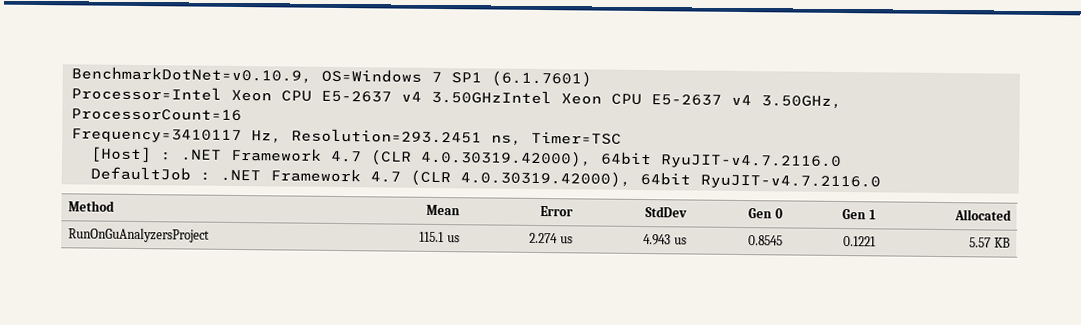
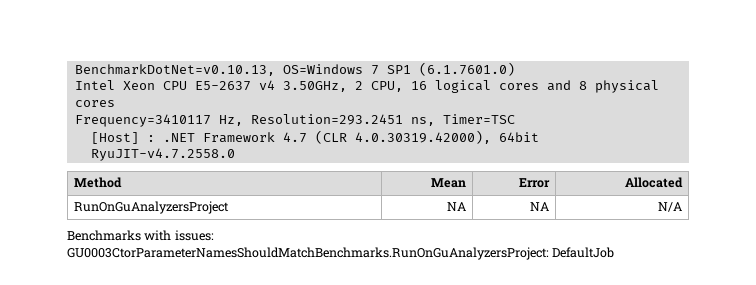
[70,66,312,84] BenchmarkDotNet=v0.10.9, -> [74,64,275,76] BenchmarkDotNet=v0.10.13,
[490,70,592,88] [70,86,552,105] (6.1.7601) // Processor=Intel Xeon CPU E5-2637 v4 3.50GHzIntel -> [418,62,515,76] [74,80,115,90] (6.1.7601.0) // Intel
[70,108,242,122] ProcessorCount=16 -> [354,80,659,93] [74,100,115,107] 2 CPU, 16 logical cores and 8 physical cores
[659,154,842,169] [89,166,881,190] [68,200,116,212] [425,204,460,216] [539,205,573,217] [644,206,687,218] [748,208,783,219] [842,209,876,220] [953,209,1012,221] [68,227,211,243] [419,231,460,243] [529,232,573,244] [643,234,687,246] [747,235,783,246] [842,236,876,247] [969,237,1011,248] RyuJIT-v4.7.2116.0 // DefaultJob : .NET Framework 4.7 (CLR 4.0.30319.42000), 64bit RyuJIT-v4.7.2116.0 // Method | Mean | Error | StdDev | Gen 0 | Gen 1 | Allocated // RunOnGuAnalyzersProject | 115.1 us | 2.274 us | 4.943 us | 0.8545 | 0.1221 | 5.57 KB -> [90,148,235,161] [73,177,122,188] [431,178,467,188] [519,178,551,188] [625,177,684,188] [73,201,229,214] [447,202,467,211] [530,202,550,211] [658,202,683,212] [67,230,214,241] [67,247,615,260] RyuJIT-v4.7.2558.0 // Method | Mean | Error | Allocated // RunOnGuAnalyzersProject | NA | NA | N/A // Benchmarks with issues: GU0003CtorParameterNamesShouldMatchBenchmarks.RunOnGuAnalyzersProject: DefaultJob

